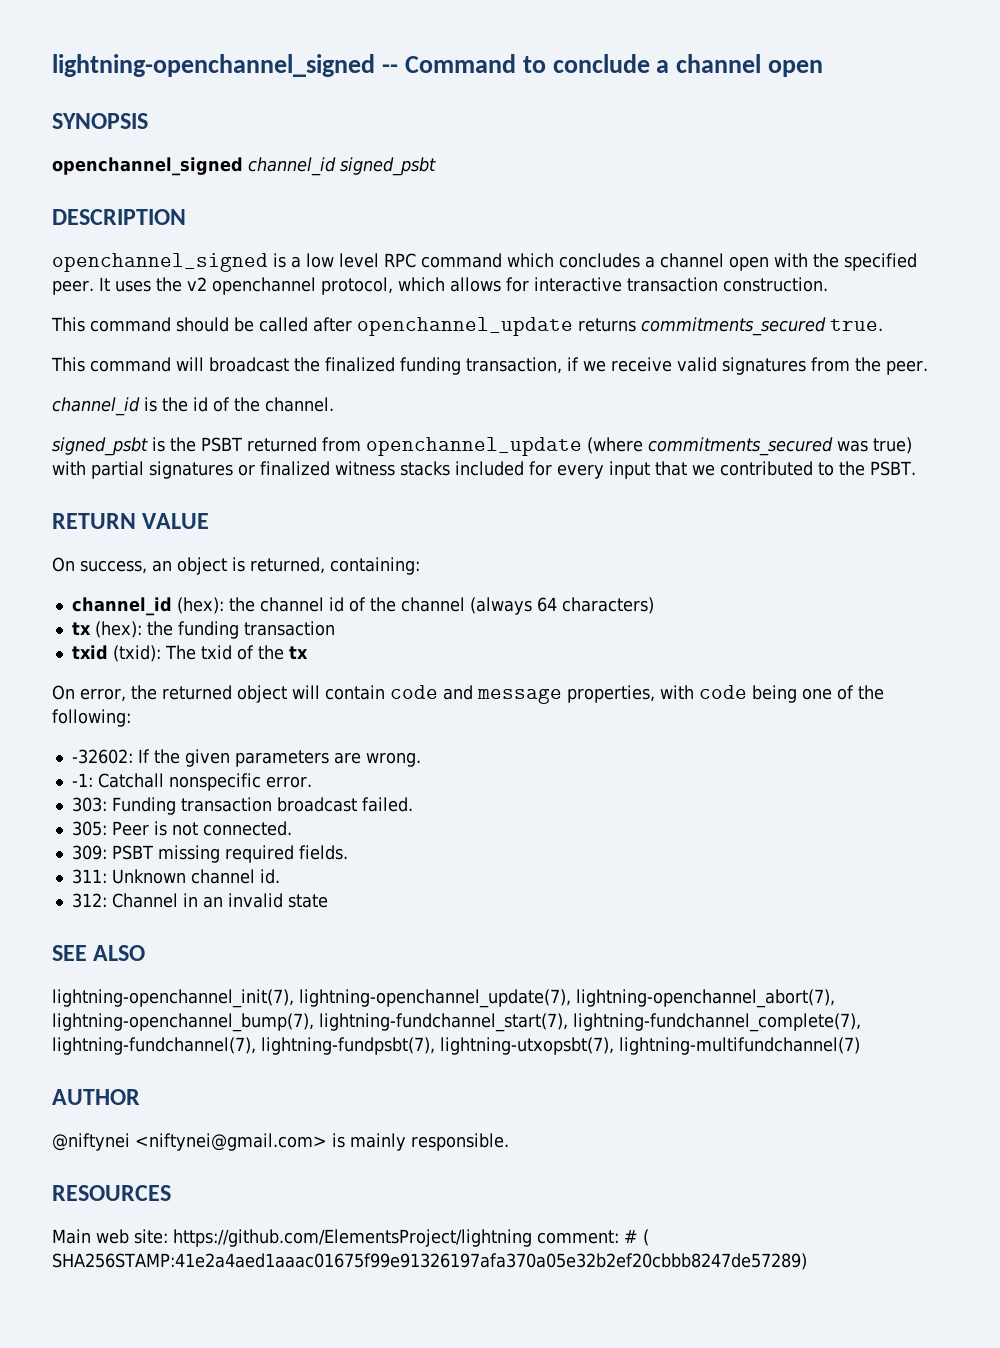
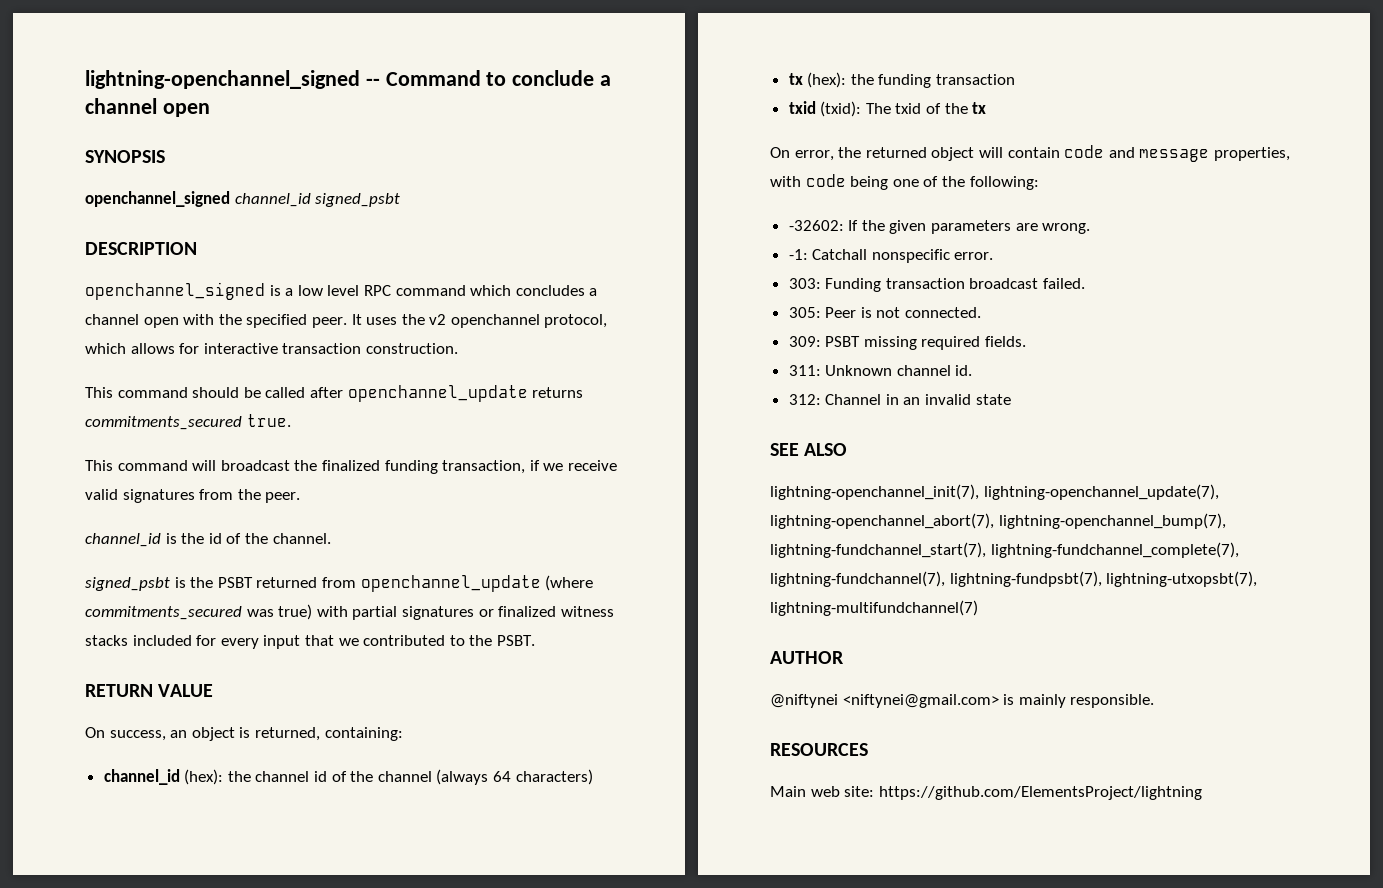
[537,1229,649,1246] [52,1253,807,1270] comment: # ( SHA256STAMP:41e2a4aed1aaac01675f99e91326197afa370a05e32b2ef20cbbb8247de57289) -> (1202, 793) none

